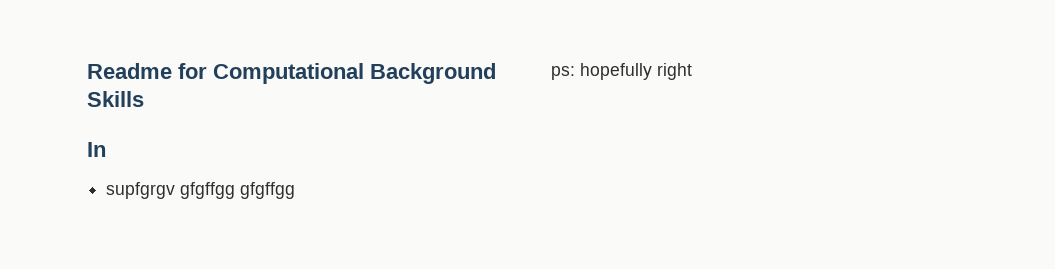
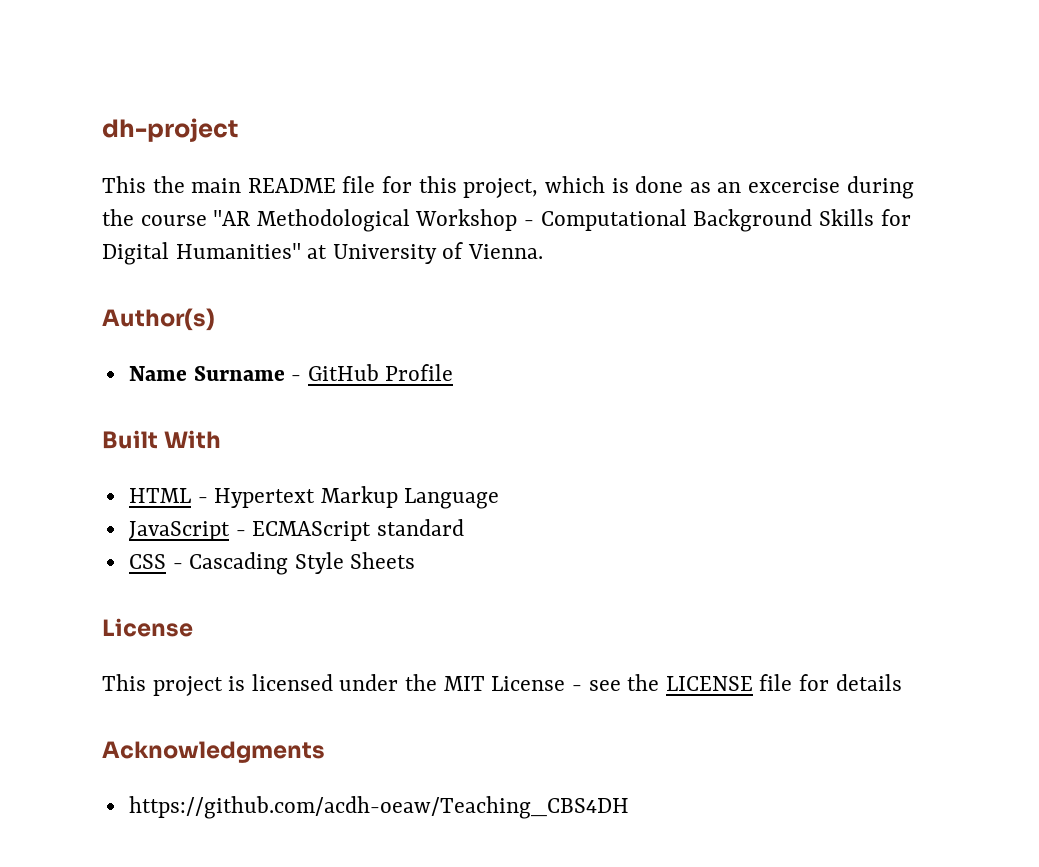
[87,63,496,84] [87,91,144,107] [87,142,106,157] [106,182,296,199] [551,63,692,80] Readme for Computational Background Skills // In // supfgrgv gfgffgg gfgffgg // ps: hopefully right -> [102,118,238,142] [102,176,914,199] [102,209,911,232] [102,242,544,265] [102,308,215,331] [128,364,454,381] [102,430,222,449] [128,486,500,509] [128,519,464,541] [128,552,416,575] [102,618,193,637] [102,674,902,696] [102,741,325,763] [128,796,629,819] dh-project // This the main README file for this project, which is done as an excercise during the course "AR Methodological Workshop - Computational Background Skills for Digital Humanities" at University of Vienna. // Author(s) // Name Surname - GitHub Profile // Built With // HTML - Hypertext Markup Language // JavaScript - ECMAScript standard // CSS - Cascading Style Sheets // License // This project is licensed under the MIT License - see the LICENSE file for details // Acknowledgments // https://github.com/acdh-oeaw/Teaching_CBS4DH

